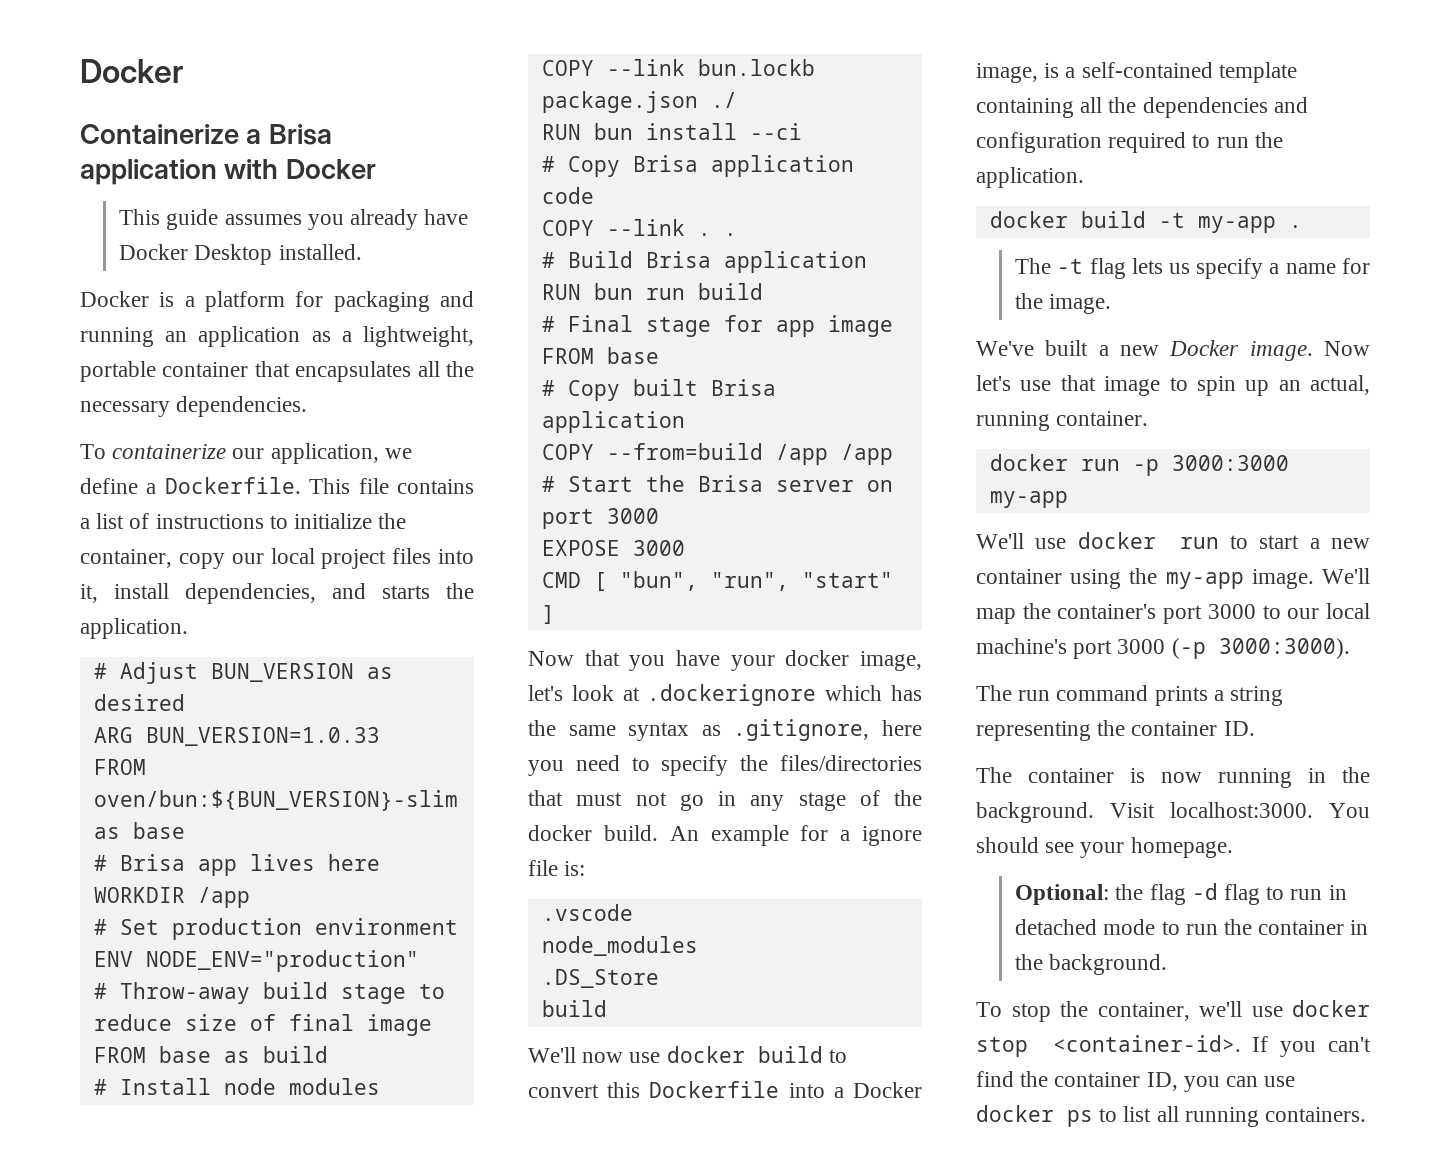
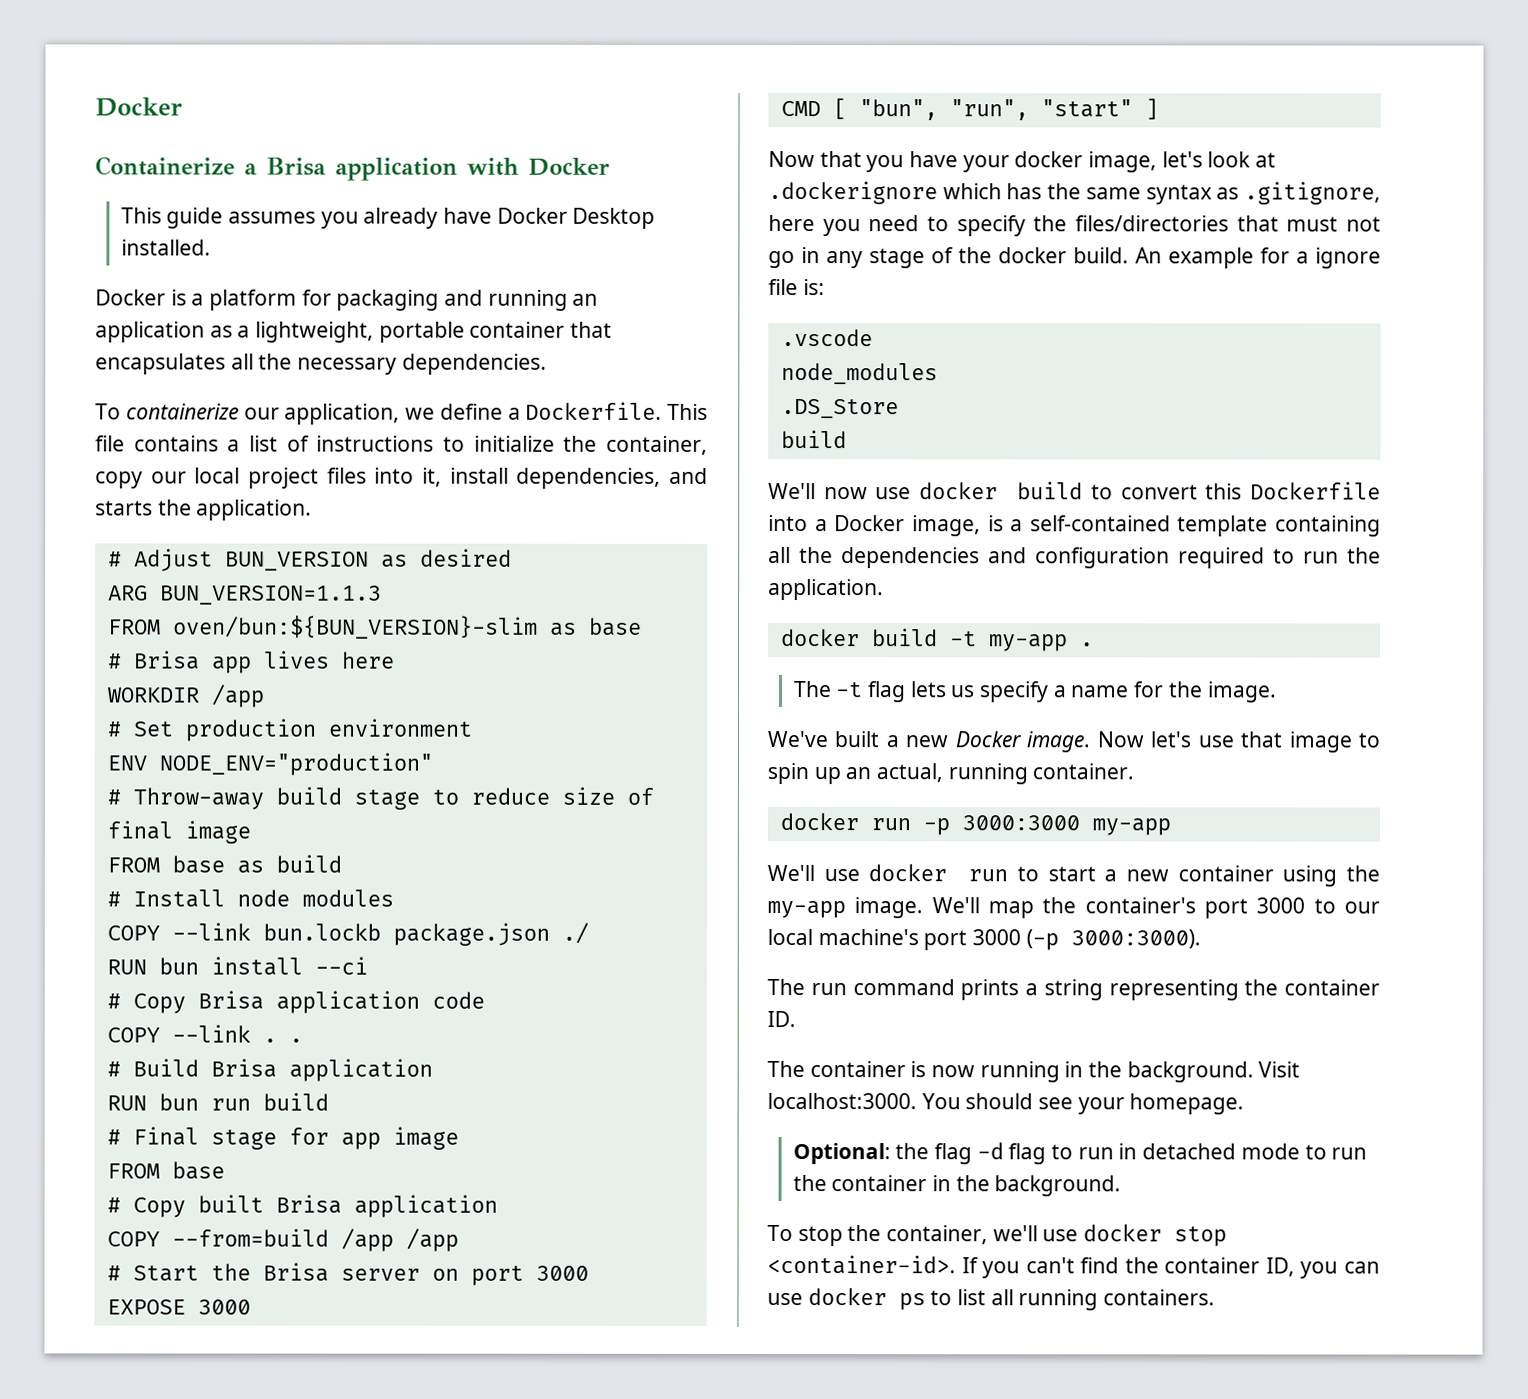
[145,727,380,746] BUN_VERSION=1.0.33 -> [159,585,382,605] BUN_VERSION=1.1.3

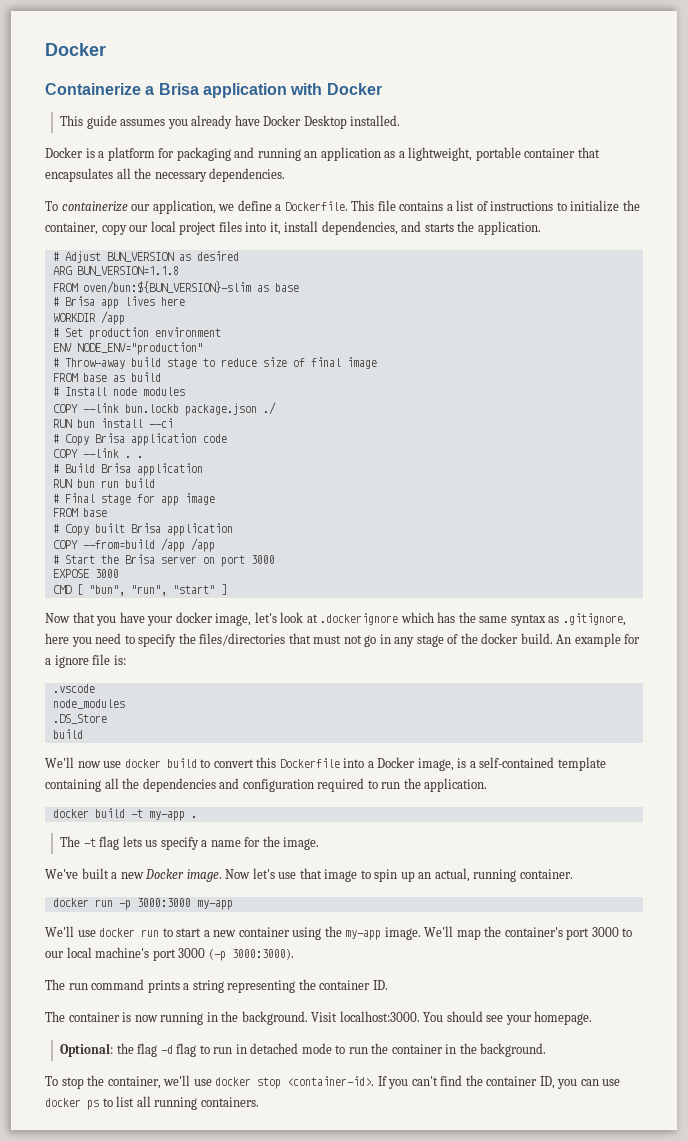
[159,585,382,605] BUN_VERSION=1.1.3 -> [76,266,179,276] BUN_VERSION=1.1.8

